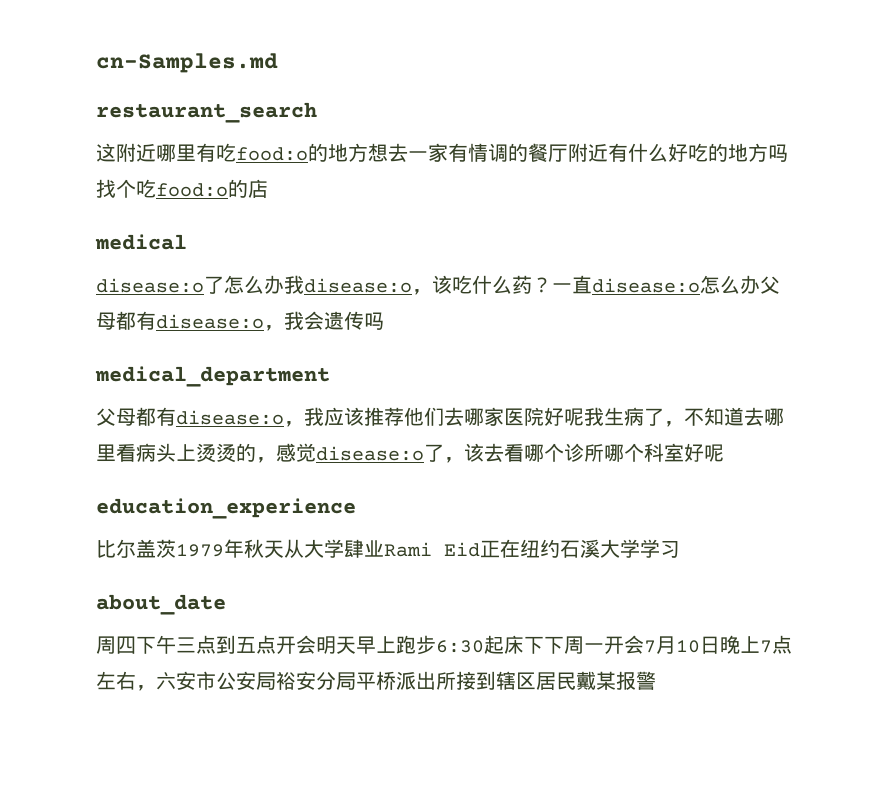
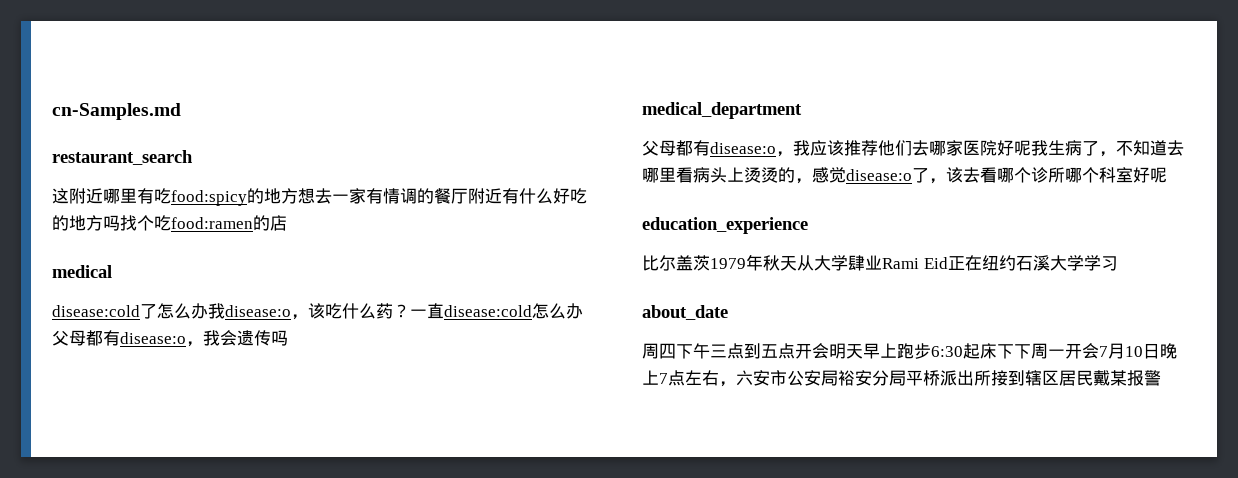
[236,147,308,161] food:o -> [171,190,247,206] food:spicy
[156,183,228,197] food:o -> [171,217,253,229] food:ramen
[96,278,204,293] disease:o -> [52,305,140,317] disease:cold
[592,278,700,293] disease:o -> [444,305,532,317] disease:cold

